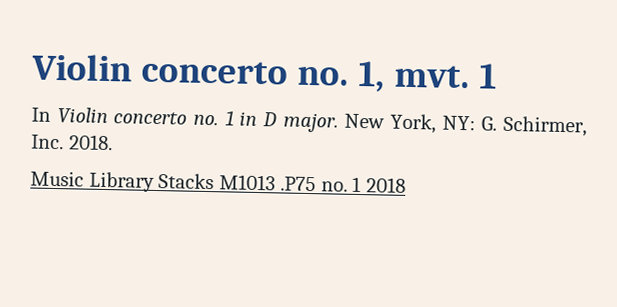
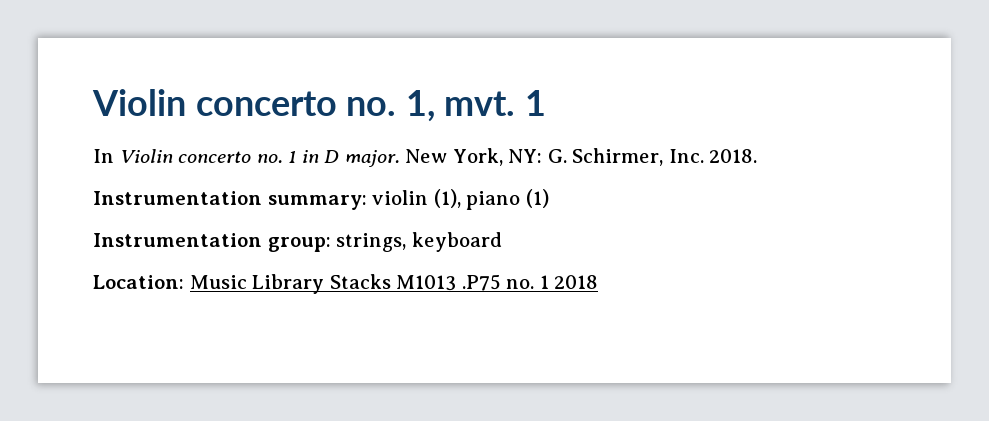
(113, 142) none -> [93,189,549,210] [93,232,502,252] [93,275,184,289] Instrumentation summary: violin (1), piano (1) // Instrumentation group: strings, keyboard // Location:

